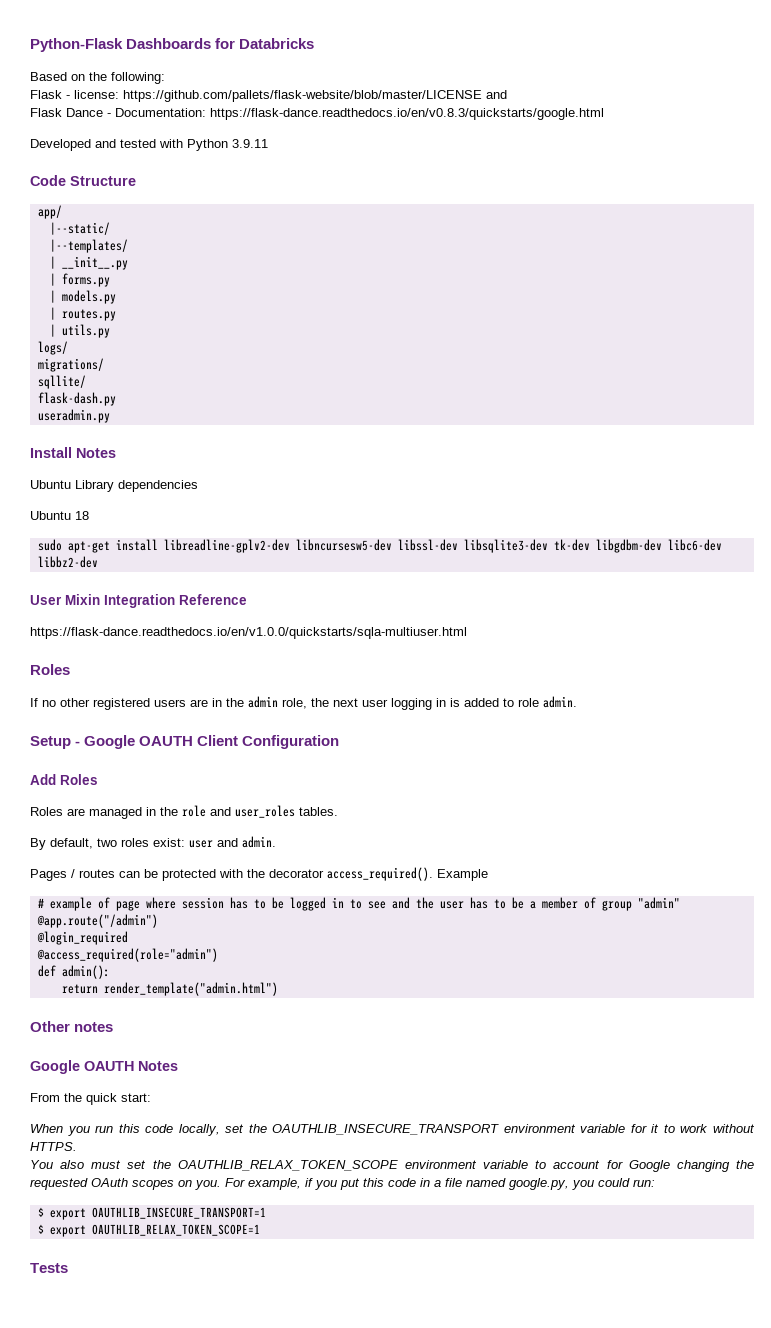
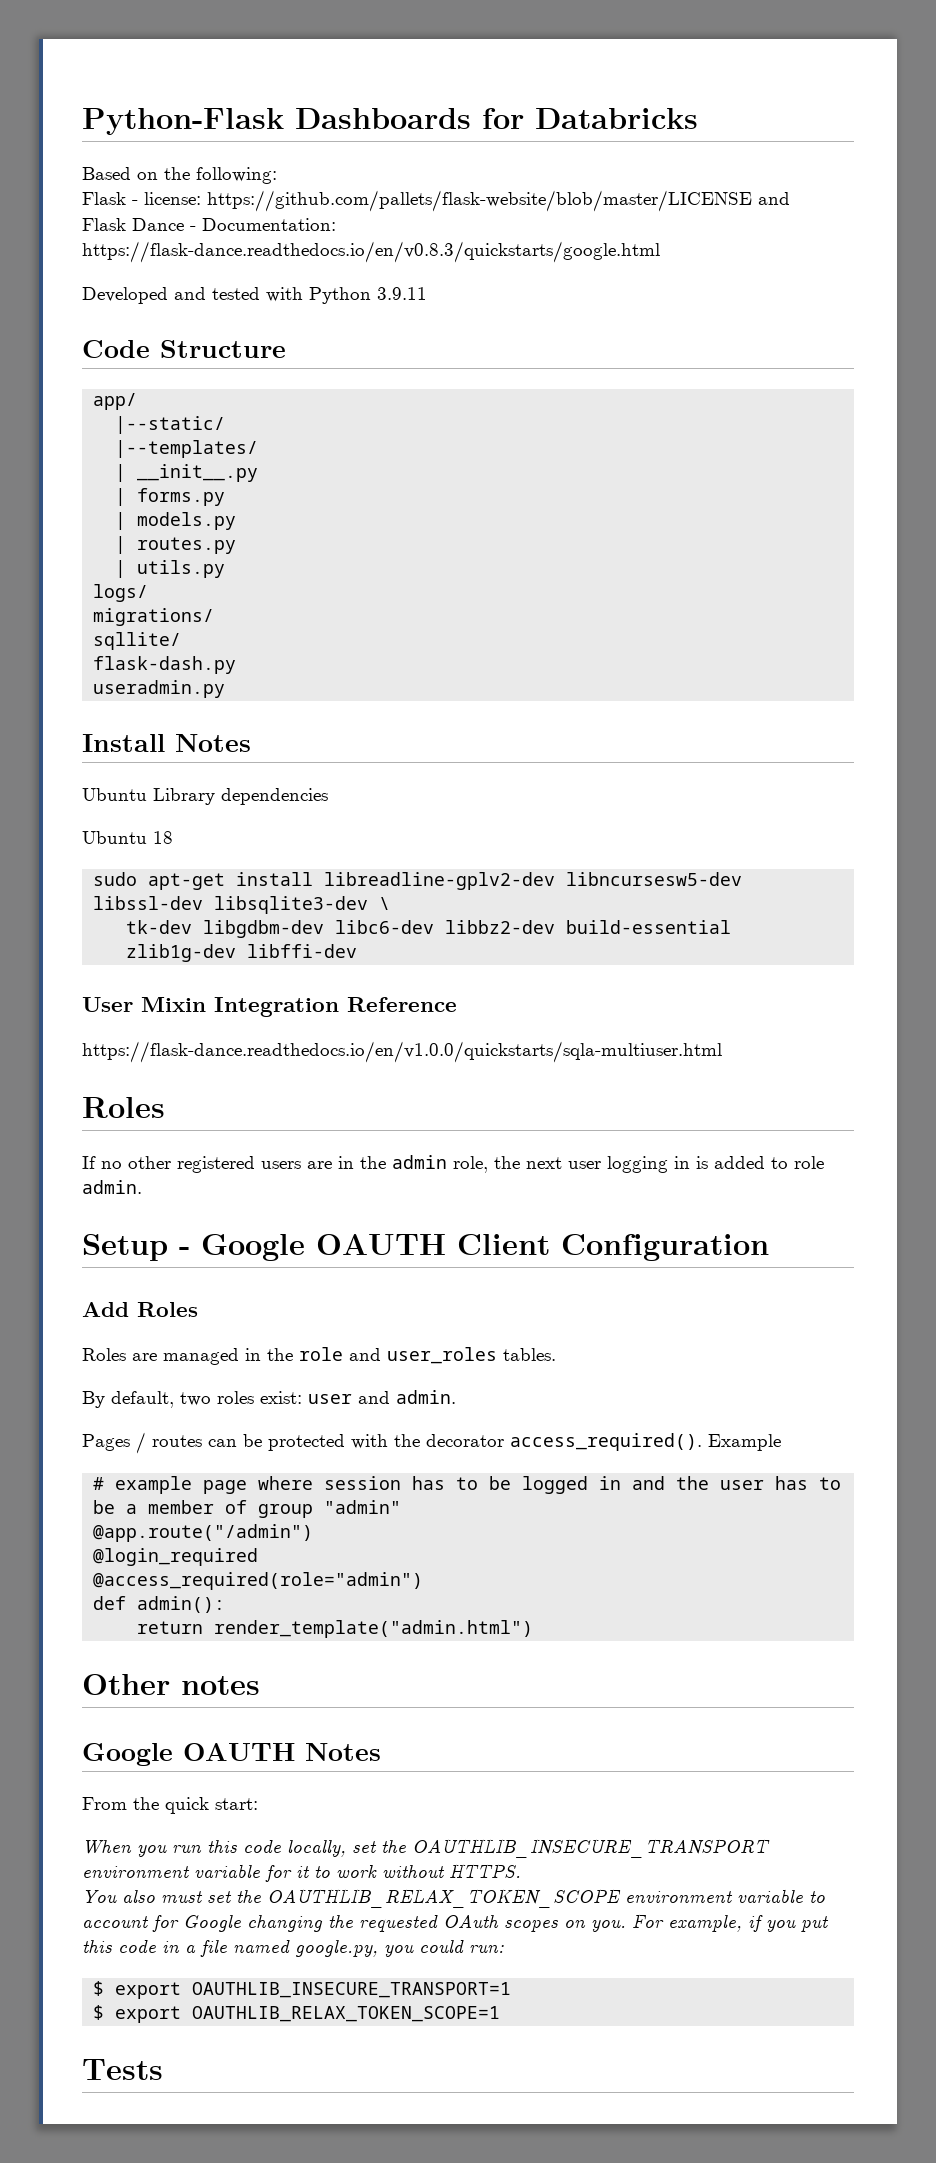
(548, 546) none -> [379,897,391,910] \ //
(98, 562) none -> [566,920,732,934] [126,944,358,962] build-essential zlib1g-dev libffi-dev
[97,897,110,909] of -> (193, 1485) none
[349,899,386,909] to see -> (622, 1483) none

